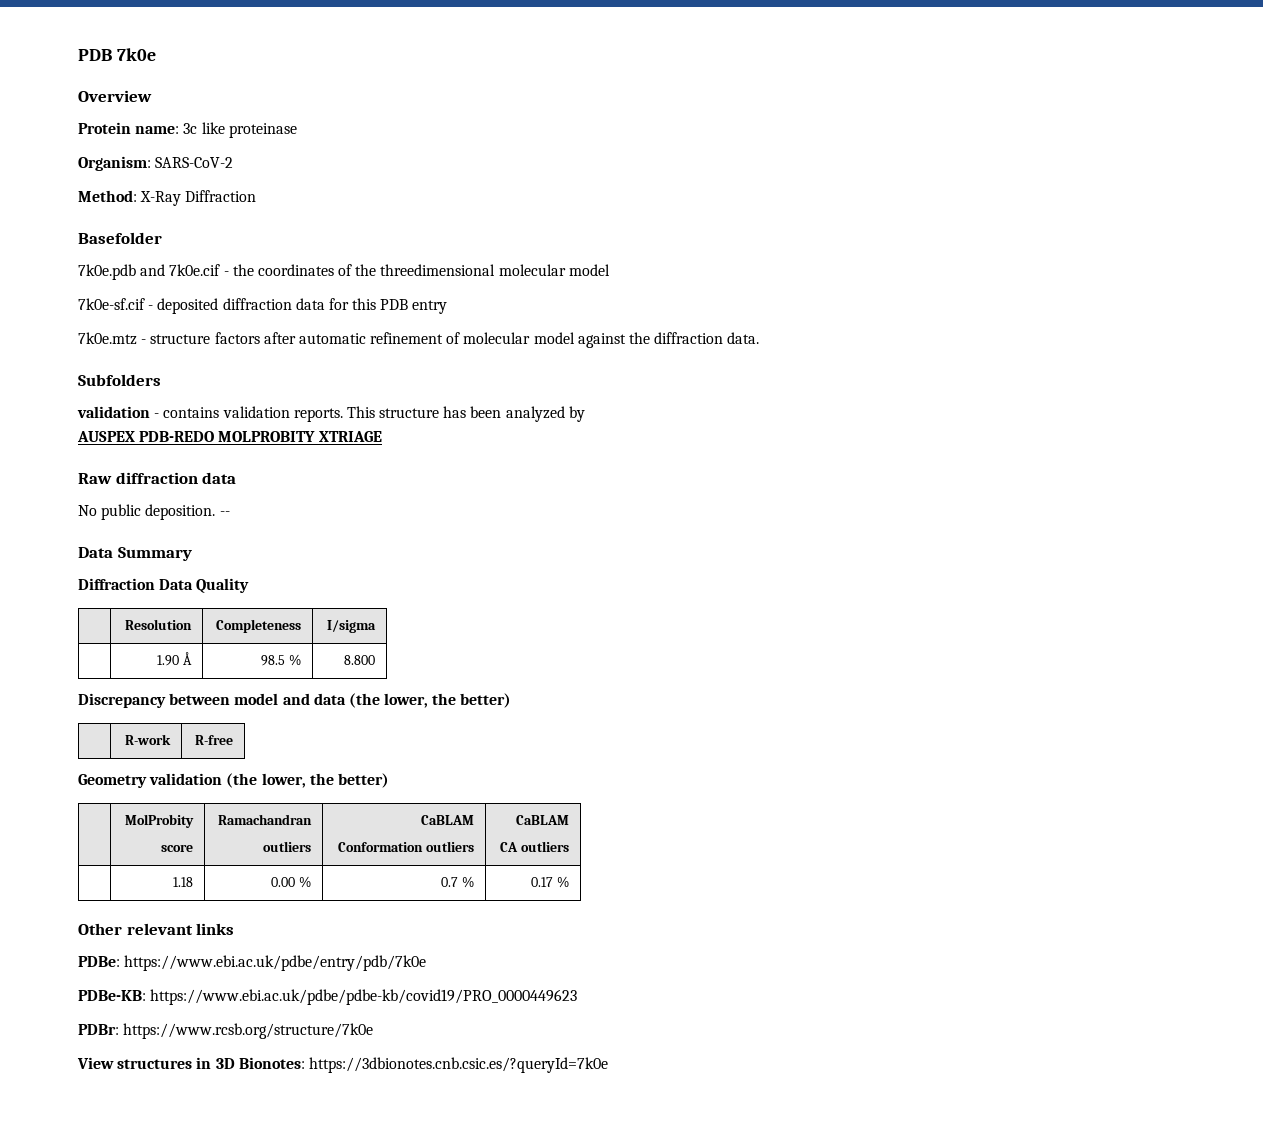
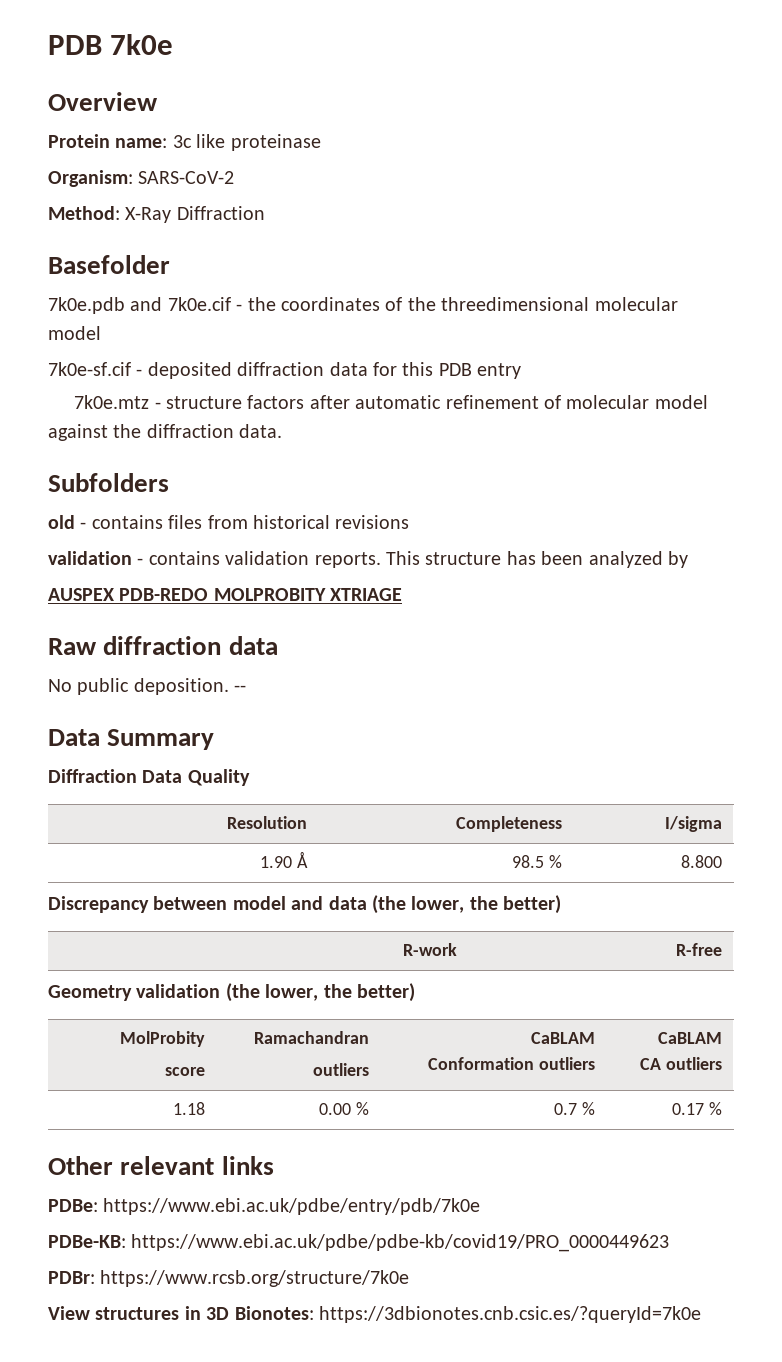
(161, 380) none -> [48,515,410,529] // old - contains files from historical revisions

